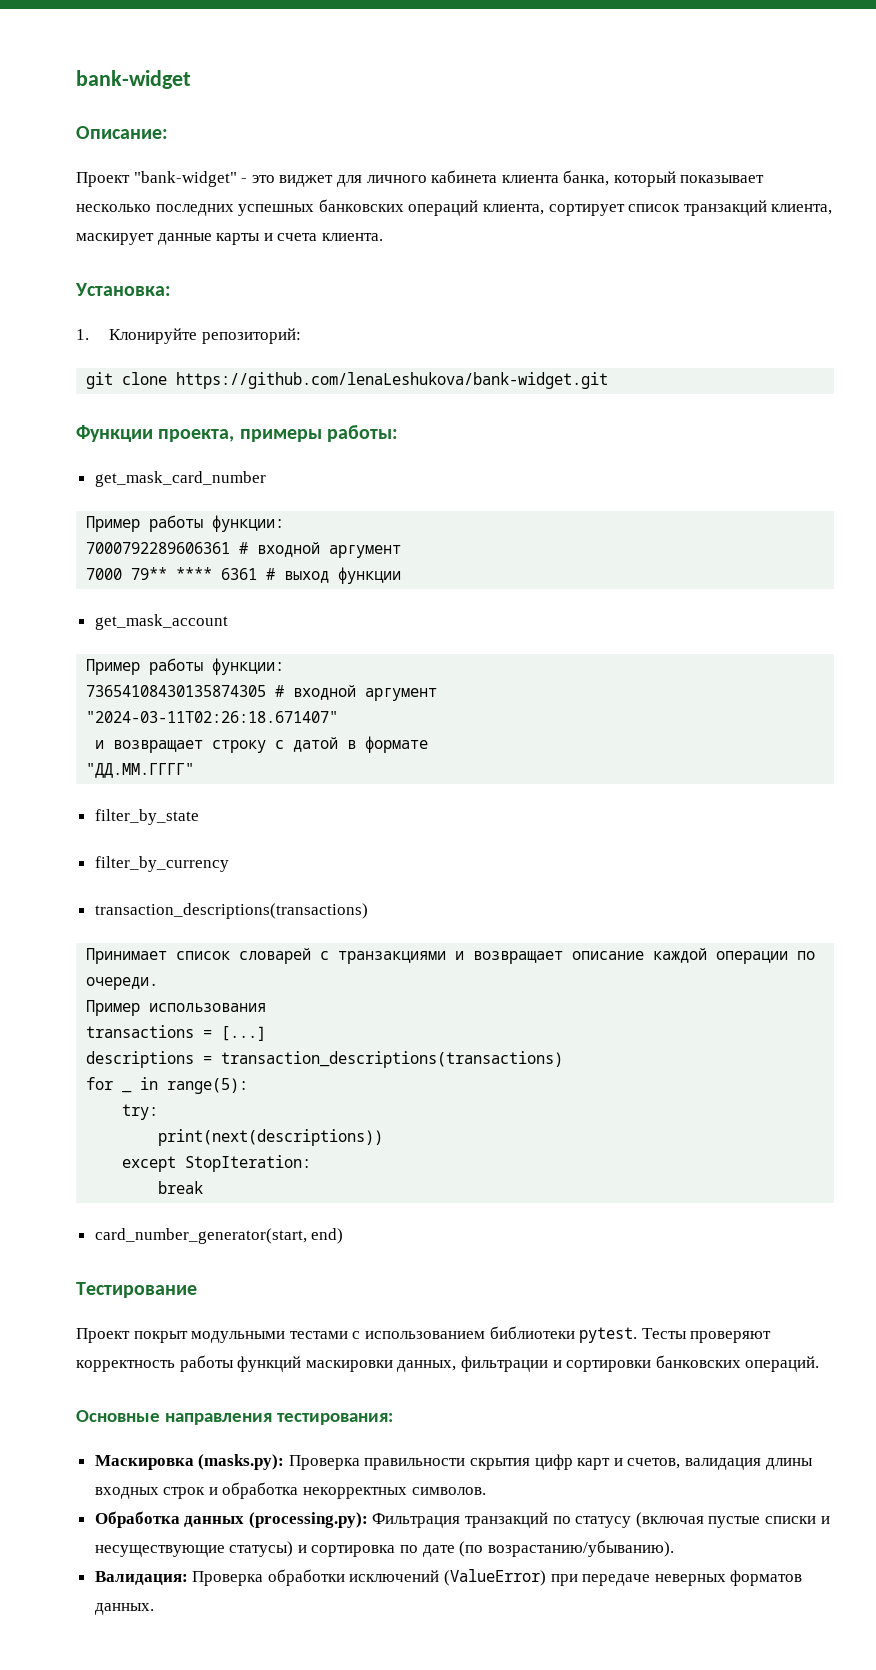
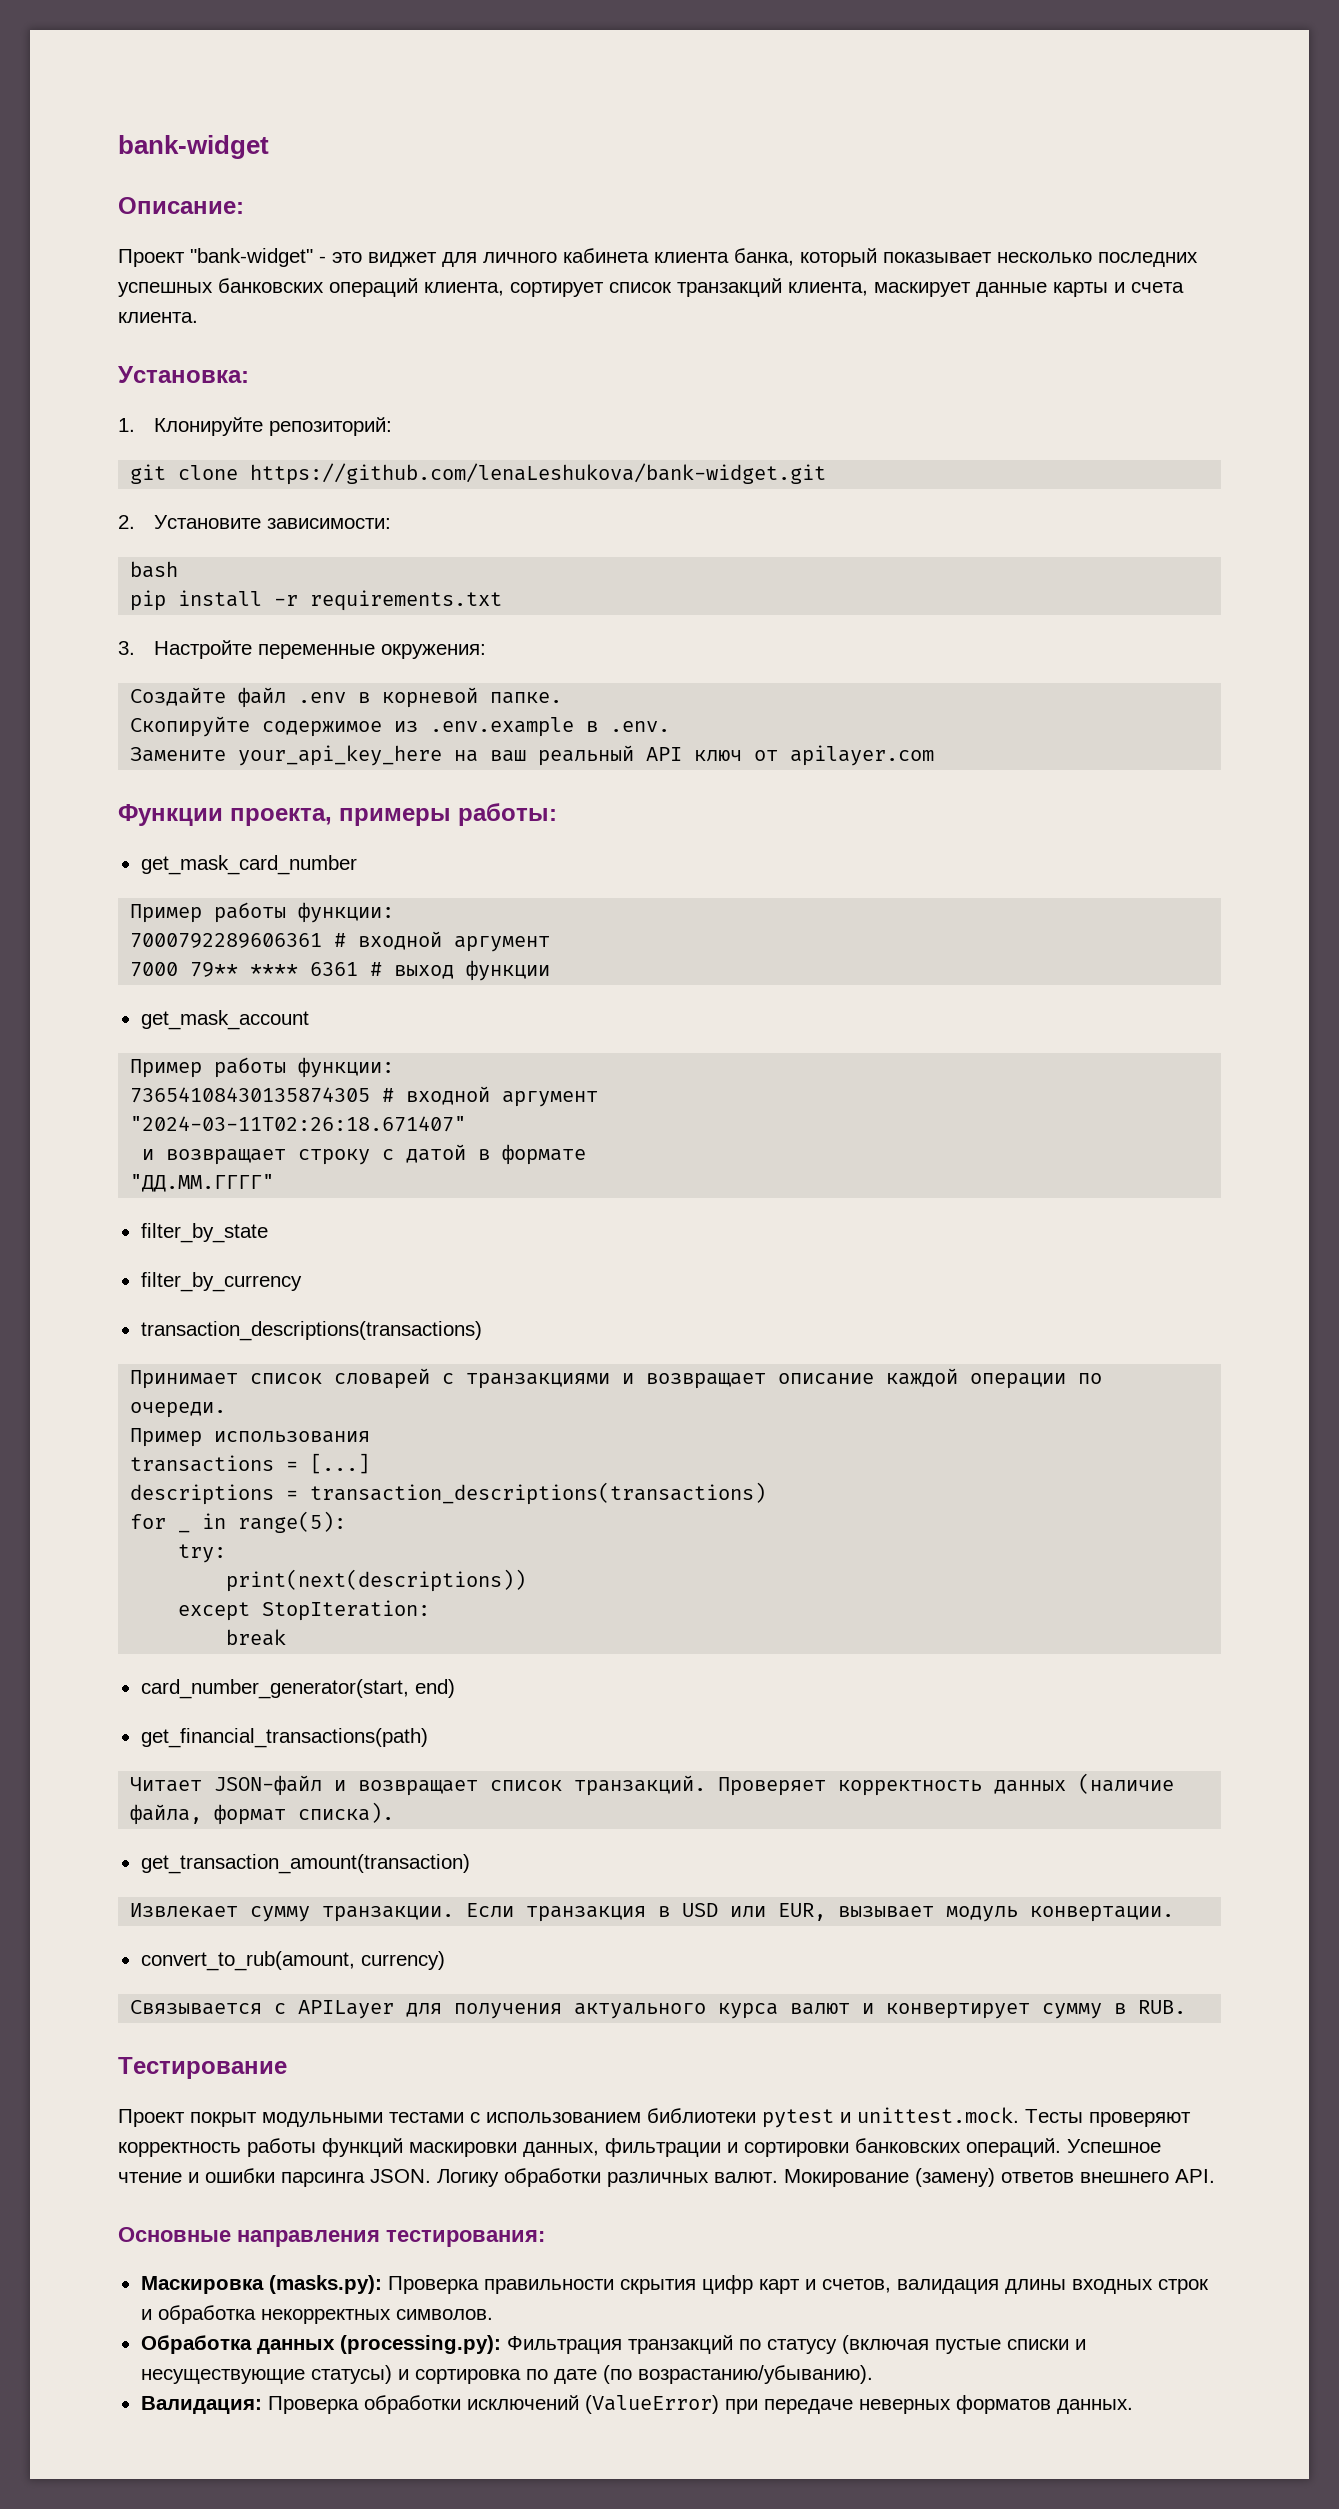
(609, 380) none -> [118,515,392,529] [130,561,179,578] [130,590,503,611] [118,640,487,659] [130,687,563,708] [130,716,671,737] [130,745,935,766] // 2. Установите зависимости: // bash // pip install -r requirements.txt // 3. Настройте переменные окружения: // Создайте файл .env в корневой папке. // Скопируйте содержимое из .env.example в .env. // Замените your_api_key_here на ваш реальный API ключ от apilayer.com
(344, 1236) none -> [140,1728,428,1748] [130,1773,1175,1796] [130,1802,395,1825] [140,1854,470,1874] [130,1903,1175,1922] [140,1951,445,1971] [130,2000,1187,2019] // get_financial_transactions(path) // Читает JSON-файл и возвращает список транзакций. Проверяет корректность данных (наличие файла, формат списка). // get_transaction_amount(transaction) // Извлекает сумму транзакции. Если транзакция в USD или EUR, вызывает модуль конвертации. // convert_to_rub(amount, currency) // Связывается с APILayer для получения актуального курса валют и конвертирует сумму в RUB.
[579,1327,638,1343] pytest. -> [762,2107,1019,2128] pytest и unittest.mock.
(820, 1364) none -> [1067,2139,1161,2153] [118,2168,1215,2187] Успешное чтение и ошибки парсинга JSON. Логику обработки различных валют. Мокирование (замену) ответов внешнего API.

